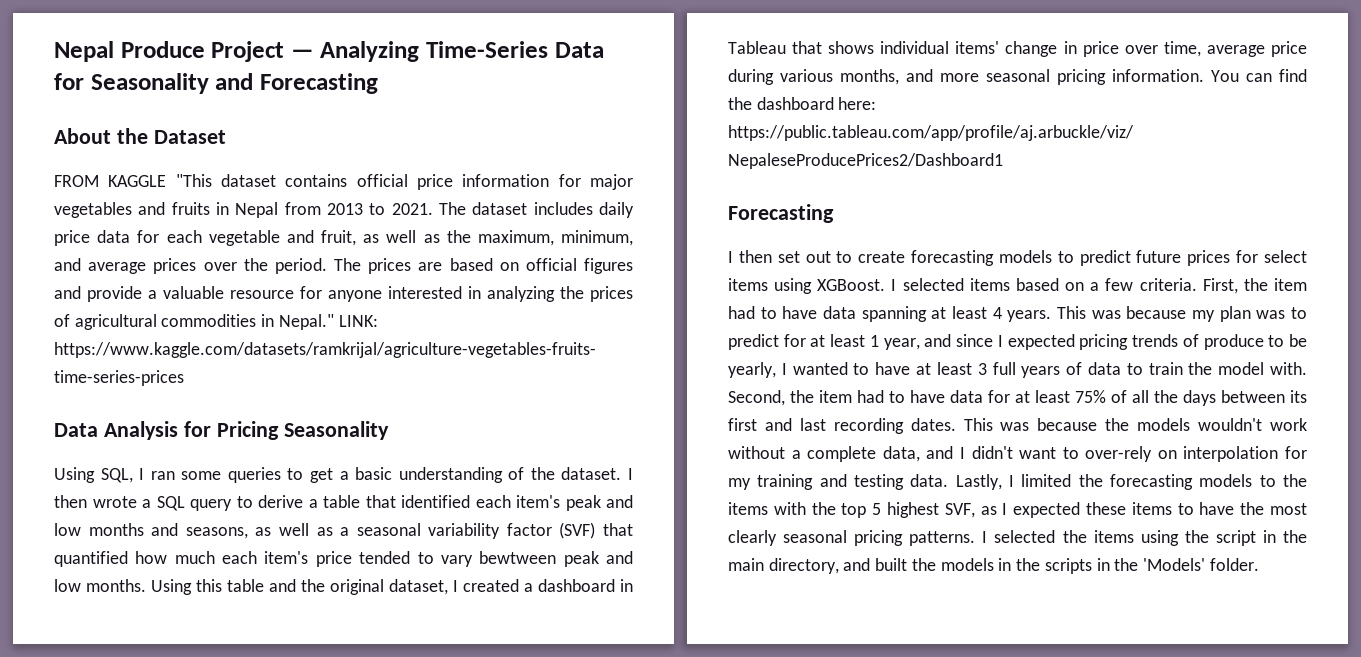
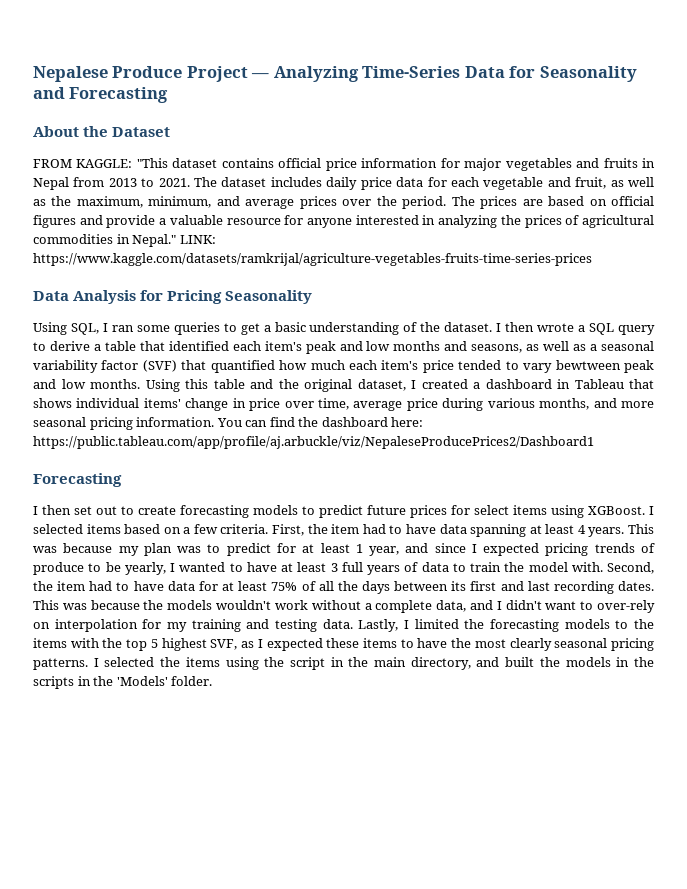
[54,41,114,62] Nepal -> [33,66,108,82] Nepalese
[108,175,167,187] KAGGLE -> [76,159,133,168] KAGGLE:

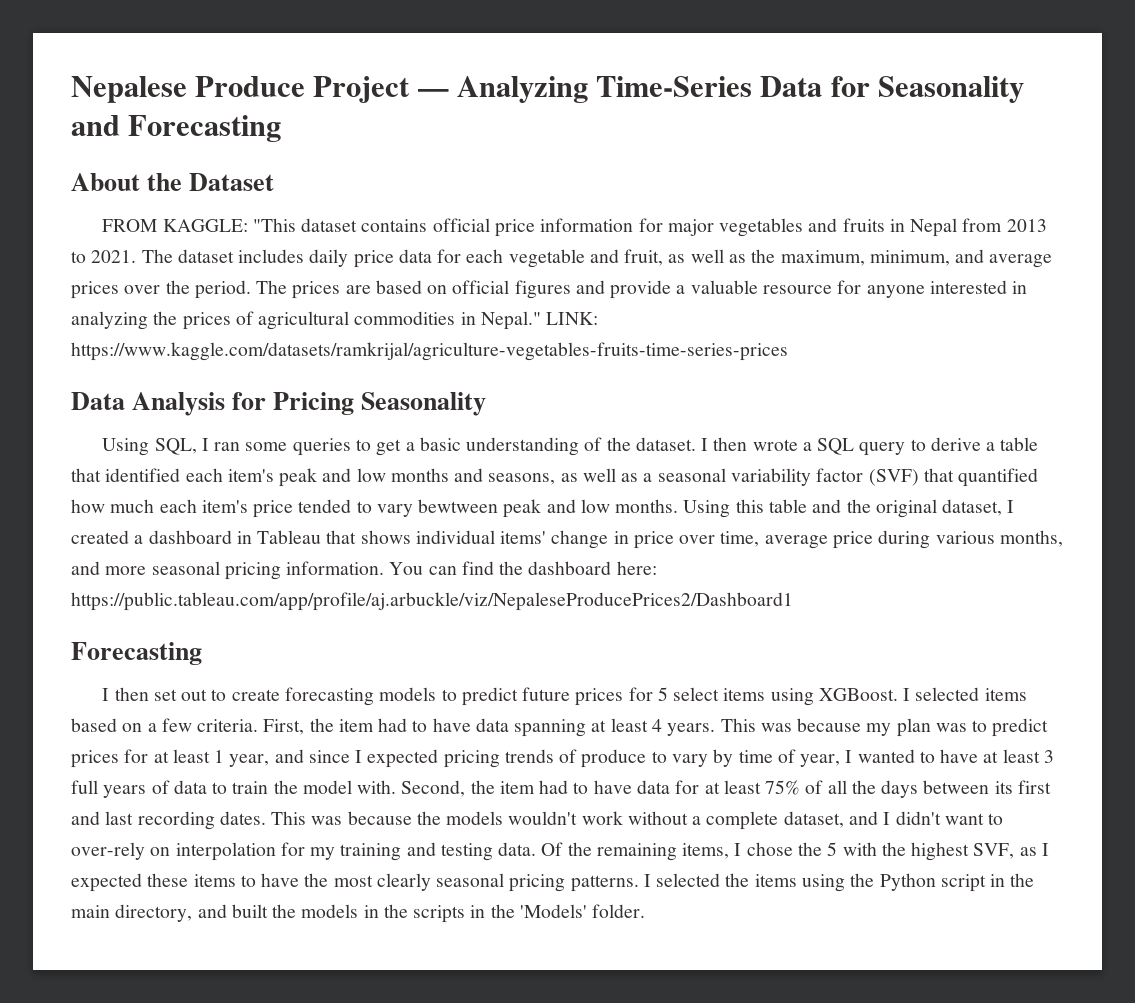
(470, 510) none -> [657,687,668,701] 5
(271, 549) none -> [71,750,119,768] prices
[105,562,166,575] be yearly, -> [671,749,841,767] vary by time of year,
[436,600,467,612] data, -> [783,811,844,828] dataset,
[358,619,654,632] [33,638,158,651] Lastly, I limited the forecasting models to the items with the top 5 -> [541,842,906,861] Of the remaining items, I chose the 5 with the
(285, 662) none -> [879,873,936,891] Python

